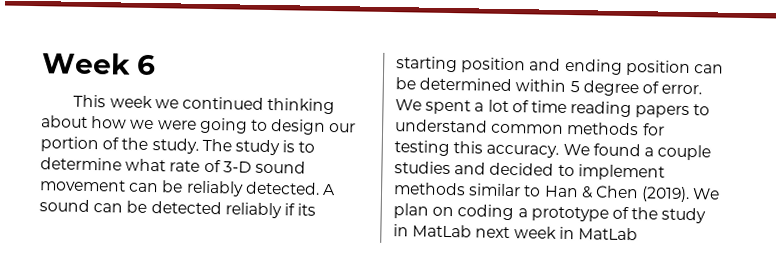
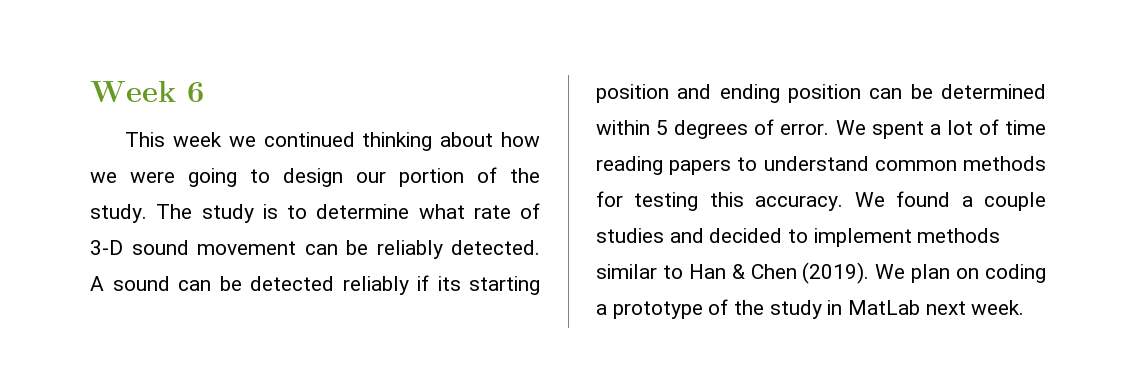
[582,80,639,97] degree -> [674,120,749,139] degrees
[513,226,638,241] week in MatLab -> [971,300,1025,315] week.

